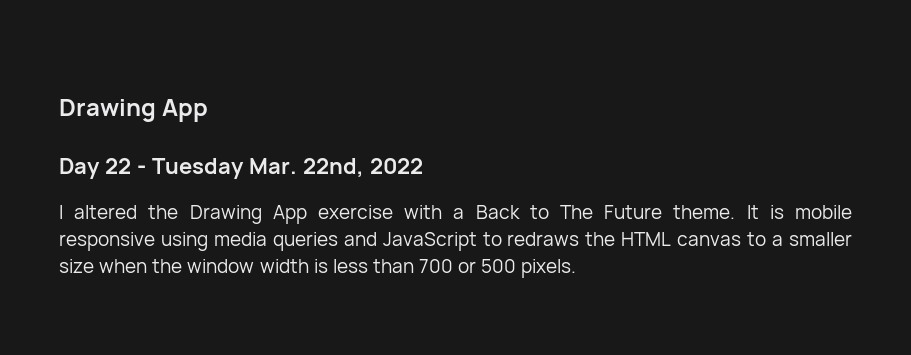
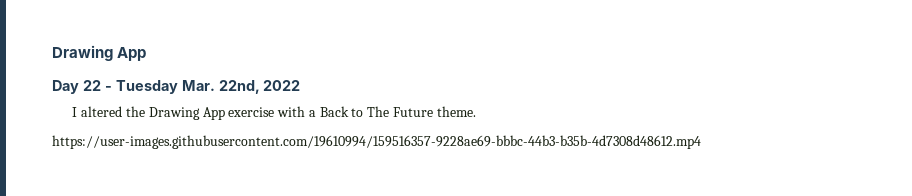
[746,205,853,219] [59,232,852,251] [59,259,577,278] It is mobile responsive using media queries and JavaScript to redraws the HTML canvas to a smaller size when the window width is less than 700 or 500 pixels. -> [52,135,701,149] // https://user-images.githubusercontent.com/19610994/159516357-9228ae69-bbbc-44b3-b35b-4d7308d48612.mp4

